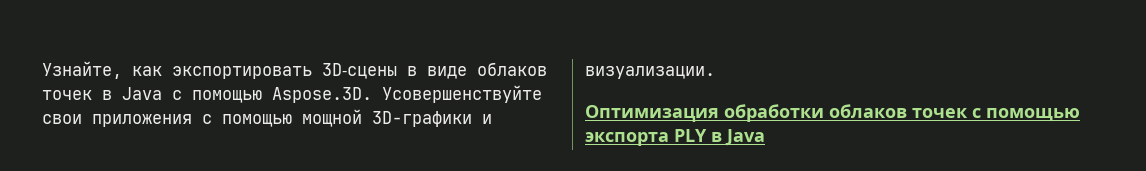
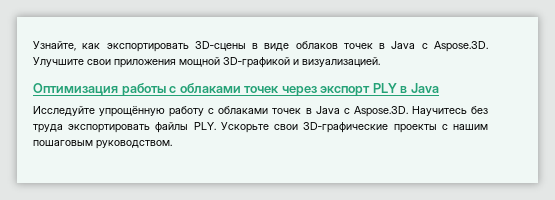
[192,85,542,103] [42,109,492,127] [585,66,715,79] [585,104,1080,122] [585,129,765,146] помощью Aspose.3D. Усовершенствуйте свои приложения с помощью мощной 3D-графики и визуализации. // Оптимизация обработки облаков точек с помощью экспорта PLY в Java -> [433,41,488,52] [33,57,380,68] [33,83,439,96] [33,106,488,117] [33,122,489,133] [33,140,172,149] Aspose.3D. Улучшите свои приложения мощной 3D‑графикой и визуализацией. // Оптимизация работы с облаками точек через экспорт PLY в Java // Исследуйте упрощённую работу с облаками точек в Java с Aspose.3D. Научитесь без труда экспортировать файлы PLY. Ускорьте свои 3D‑графические проекты с нашим пошаговым руководством.

